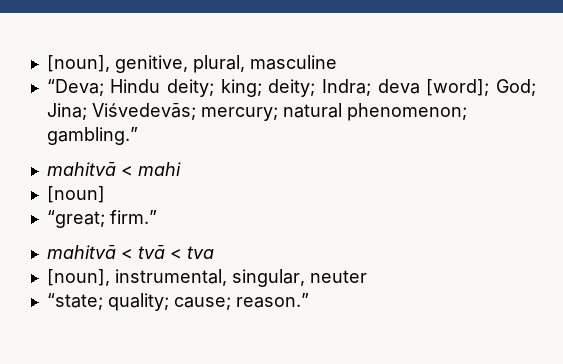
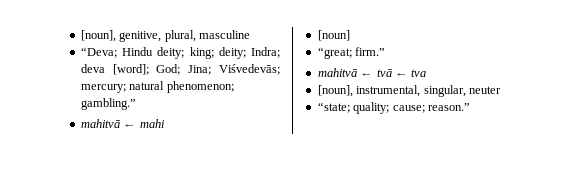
[120,166,133,176] < -> [123,124,137,128] ←
[120,245,182,259] < tvā < -> [360,69,408,77] ← tvā ←

